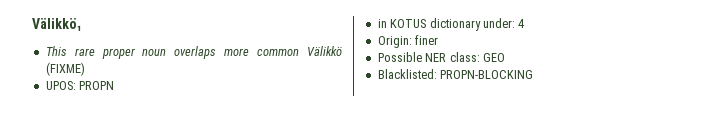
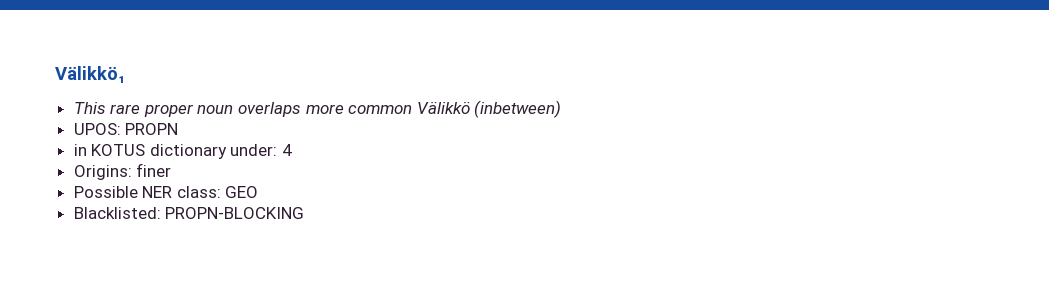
[45,62,85,76] (FIXME) -> [474,100,562,118] (inbetween)
[377,36,412,48] Origin: -> [73,165,132,180] Origins:

